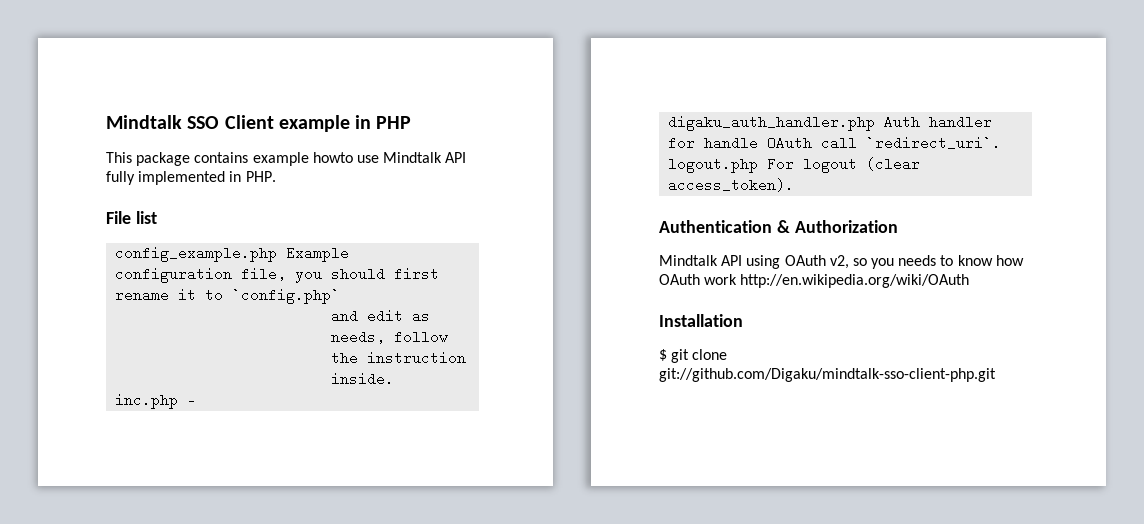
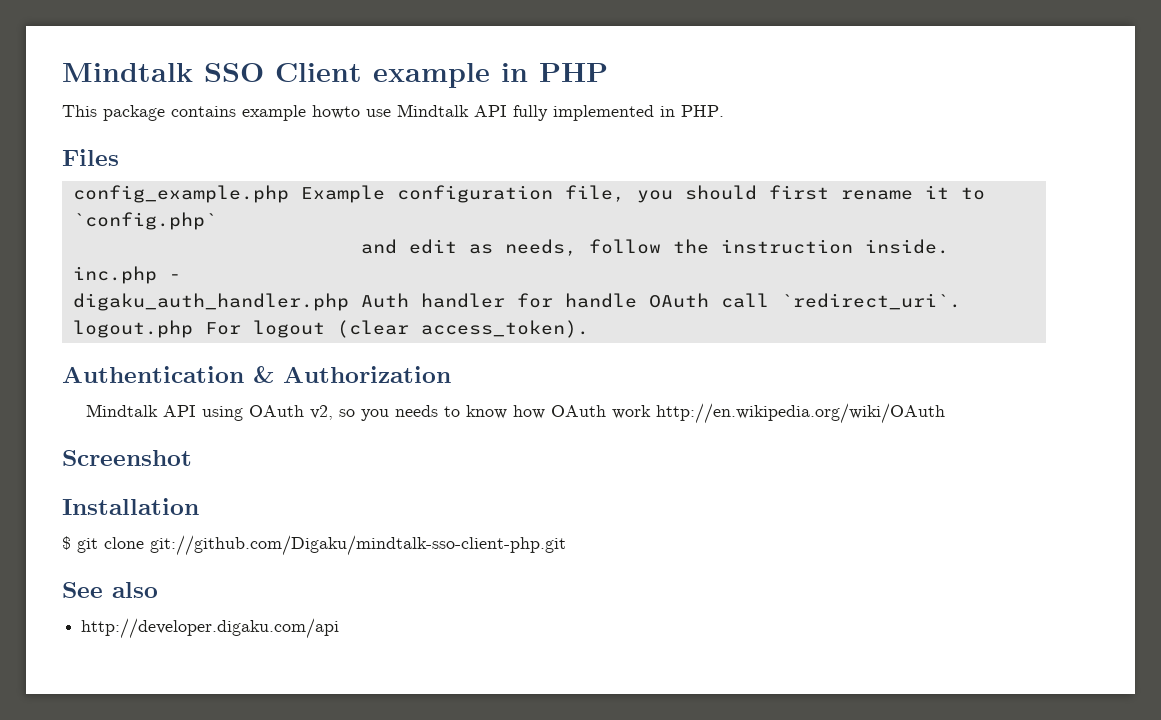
[106,211,157,224] File list -> [62,149,119,166] Files
(970, 281) none -> [62,450,192,466] // Screenshot
(996, 375) none -> [62,582,158,598] [81,618,340,639] // See also // http://developer.digaku.com/api

